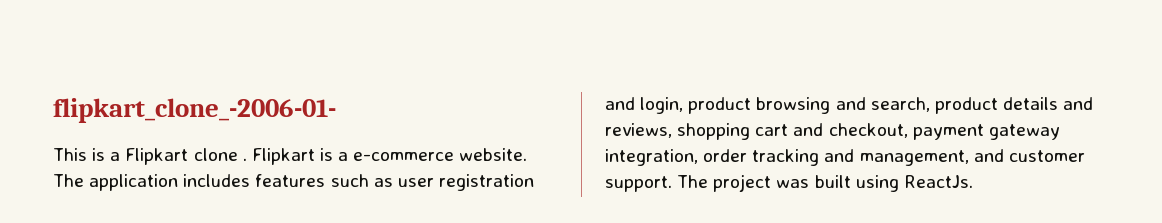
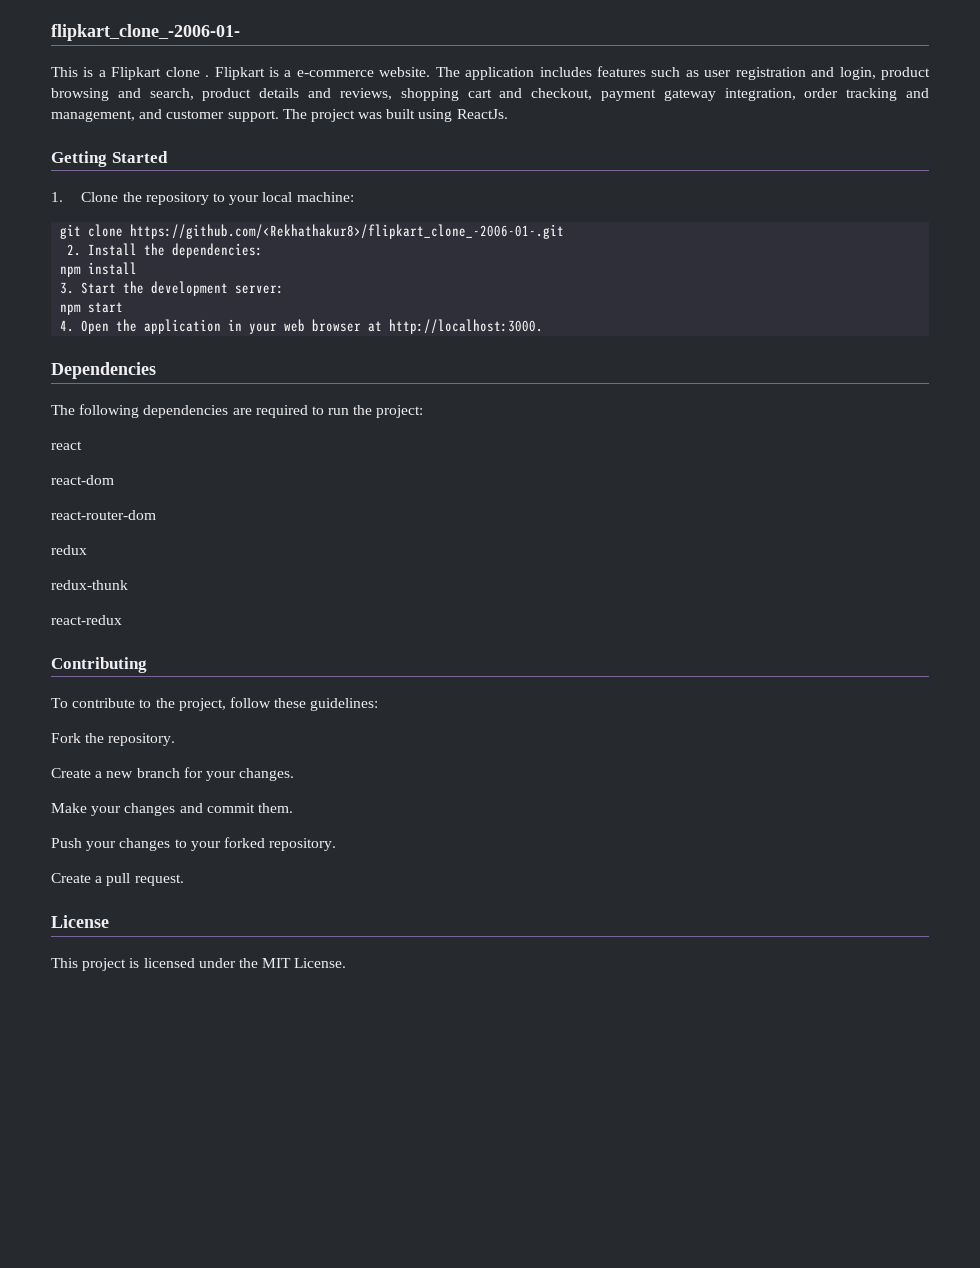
(973, 181) none -> [51,151,168,167] [51,192,354,205] [60,224,565,239] [67,243,264,258] [60,262,138,277] [60,281,285,296] [60,302,124,315] [60,319,544,334] [51,362,156,379] [51,404,424,418] [51,441,82,450] [51,475,114,485] [51,510,156,520] [51,545,87,555] [51,580,128,590] [51,615,122,625] [51,657,147,673] [51,697,379,711] [51,733,176,746] [51,767,295,781] [51,803,293,816] [51,837,337,851] [51,873,184,886] [51,915,109,928] [51,958,347,971] // Getting Started // 1. Clone the repository to your local machine: // git clone https://github.com/<Rekhathakur8>/flipkart_clone_-2006-01-.git // 2. Install the dependencies: // npm install // 3. Start the development server: // npm start // 4. Open the application in your web browser at http://localhost:3000. // Dependencies // The following dependencies are required to run the project: // react // react-dom // react-router-dom // redux // redux-thunk // react-redux // Contributing // To contribute to the project, follow these guidelines: // Fork the repository. // Create a new branch for your changes. // Make your changes and commit them. // Push your changes to your forked repository. // Create a pull request. // License // This project is licensed under the MIT License.

